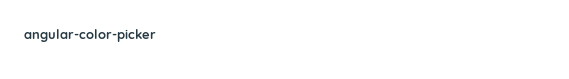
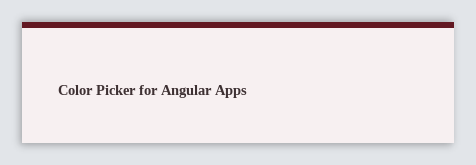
[24,29,156,42] angular-color-picker -> [58,85,247,98] Color Picker for Angular Apps

